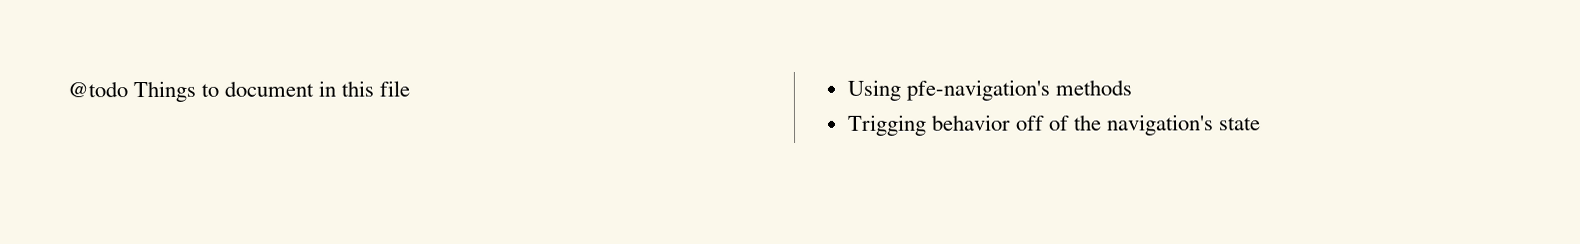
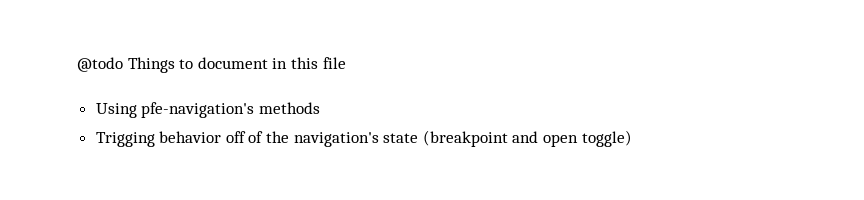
(1262, 124) none -> [422,130,632,147] (breakpoint and open toggle)

